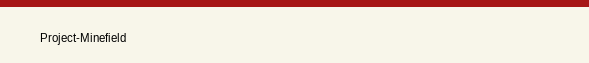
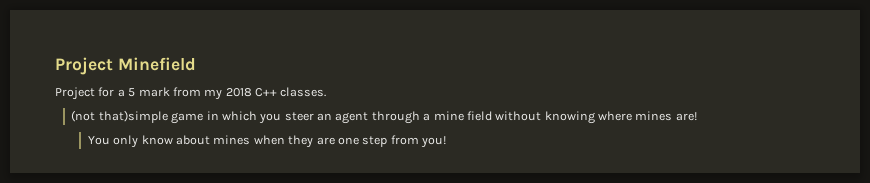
[40,33,126,45] Project-Minefield -> [55,57,196,75] [55,87,327,100] [71,110,697,124] [87,135,447,148] Project Minefield // Project for a 5 mark from my 2018 C++ classes. // (not that)simple game in which you steer an agent through a mine field without knowing where mines are! // You only know about mines when they are one step from you!

